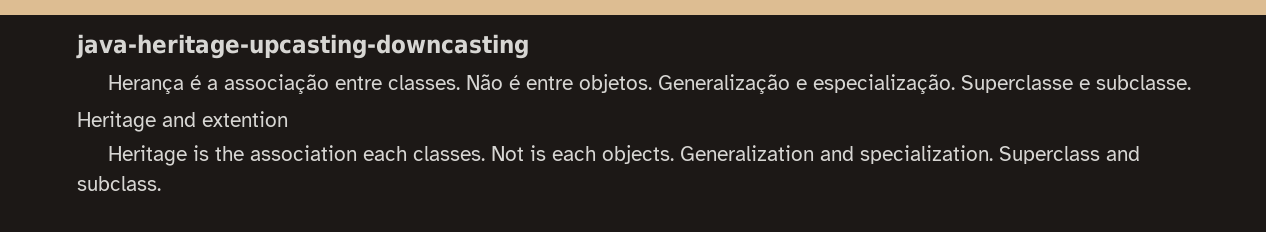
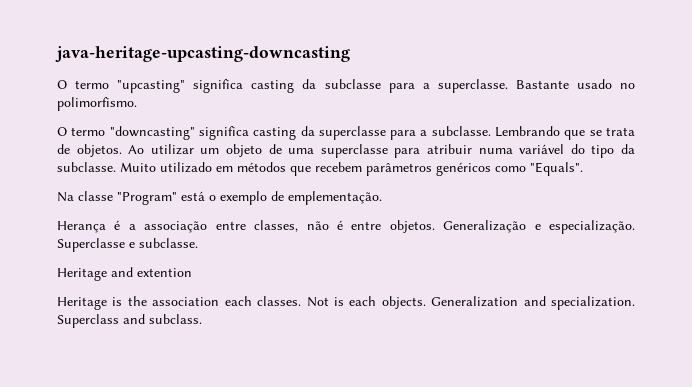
(529, 46) none -> [57,79,635,93] [57,97,137,111] [57,126,635,140] [57,144,636,158] [57,162,583,176] [57,191,382,205] // O termo "upcasting" significa casting da subclasse para a superclasse. Bastante usado no polimorfismo. // O termo "downcasting" significa casting da superclasse para a subclasse. Lembrando que se trata de objetos. Ao utilizar um objeto de uma superclasse para atribuir numa variável do tipo da subclasse. Muito utilizado em métodos que recebem parâmetros genéricos como "Equals". // Na classe "Program" está o exemplo de emplementação.
[387,74,503,90] classes. Não -> [254,220,329,232] classes, não

